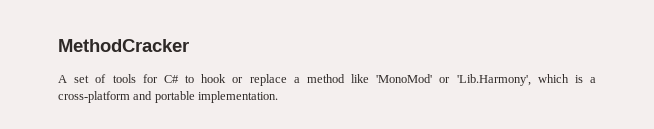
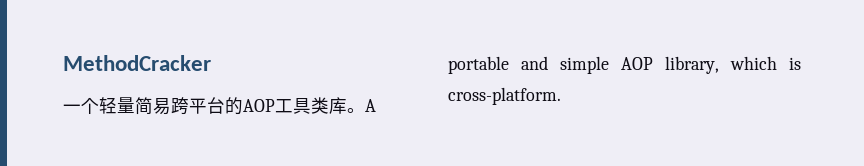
[58,74,596,86] [58,91,279,103] A set of tools for C# to hook or replace a method like 'MonoMod' or 'Lib.Harmony', which is a cross-platform and portable implementation. -> [63,97,376,115] [448,56,801,74] [448,87,561,105] 一个轻量简易跨平台的AOP工具类库。A portable and simple AOP library, which is cross-platform.

